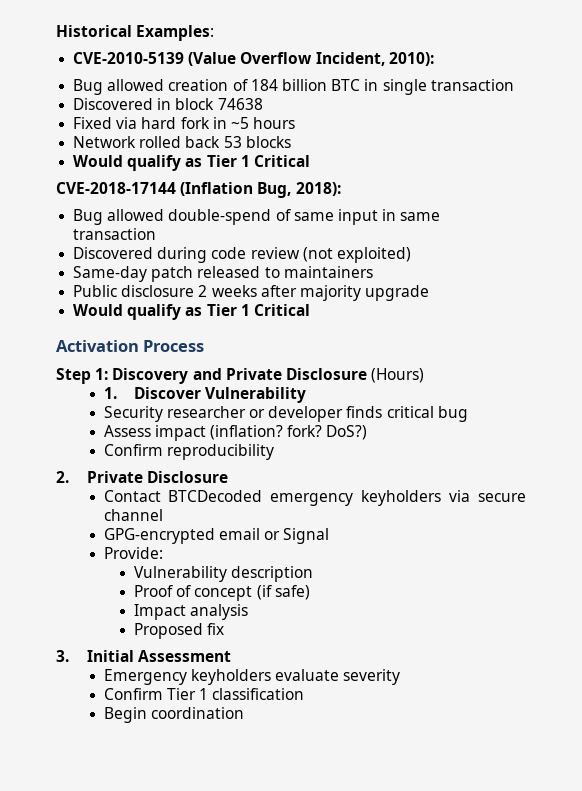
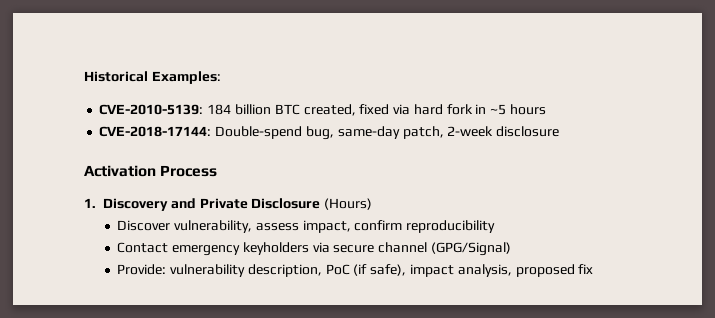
[73,52,434,66] [73,79,514,95] [73,98,263,110] [73,117,113,129] CVE-2010-5139 (Value Overflow Incident, 2010): // Bug allowed creation of 184 billion BTC in single transaction // Discovered in block 74638 // Fixed -> [99,104,390,116] CVE-2010-5139: 184 billion BTC created, fixed
[73,136,291,148] [73,155,310,171] [56,182,341,198] [73,209,441,225] [73,228,157,240] [73,247,411,263] [73,266,373,282] [73,285,430,301] [73,304,310,320] Network rolled back 53 blocks // Would qualify as Tier 1 Critical // CVE-2018-17144 (Inflation Bug, 2018): // Bug allowed double-spend of same input in same transaction // Discovered during code review (not exploited) // Same-day patch released to maintainers // Public disclosure 2 weeks after majority upgrade // Would qualify as Tier 1 Critical -> [99,126,560,140] CVE-2018-17144: Double-spend bug, same-day patch, 2-week disclosure
[56,368,109,384] Step 1: -> [84,198,96,208] 1.
[103,387,307,403] [103,406,468,422] [103,425,368,441] [103,444,274,460] [56,471,228,483] 1. Discover Vulnerability // Security researcher or developer finds critical bug // Assess impact (inflation? fork? DoS?) // Confirm reproducibility // 2. Private Disclosure -> [117,220,496,233] Discover vulnerability, assess impact, confirm reproducibility
[168,490,263,502] BTCDecoded -> (169, 247) none
[103,528,330,544] [103,547,163,559] [134,566,314,582] [134,585,310,601] [134,604,249,620] [134,623,225,639] [56,650,231,662] [103,669,401,685] [103,688,305,700] [103,707,244,723] // GPG-encrypted email or Signal // Provide: // Vulnerability description // Proof of concept (if safe) // Impact analysis // Proposed fix // 3. Initial Assessment // Emergency keyholders evaluate severity // Confirm Tier 1 classification // Begin coordination -> [431,242,512,256] [117,264,594,277] (GPG/Signal) // Provide: vulnerability description, PoC (if safe), impact analysis, proposed fix

